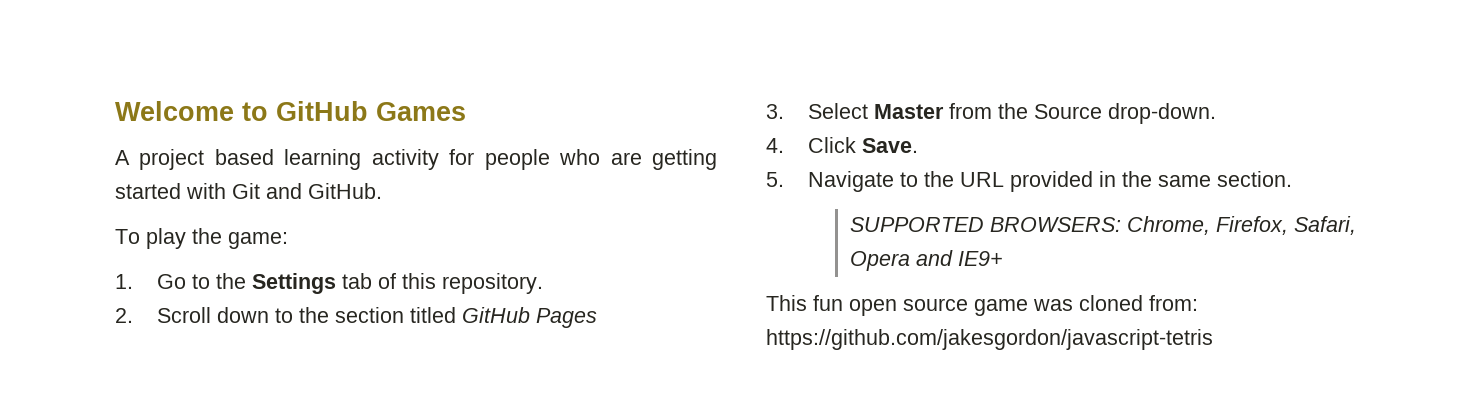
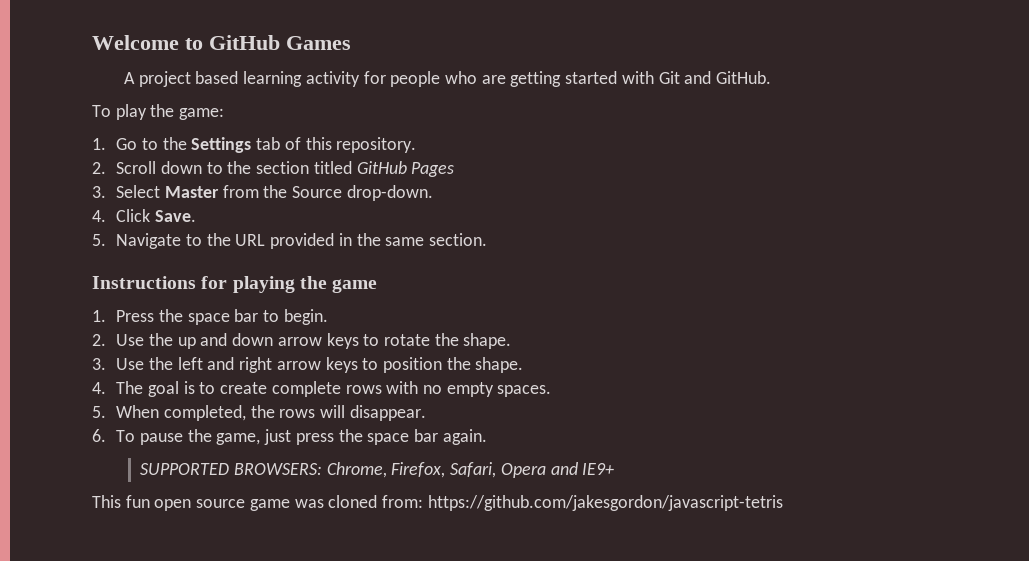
(1292, 179) none -> [92,276,378,293] [92,309,328,325] [92,333,512,349] [92,357,524,373] [92,381,552,397] [92,405,426,421] [92,429,487,445] // Instructions for playing the game // 1. Press the space bar to begin. // 2. Use the up and down arrow keys to rotate the shape. // 3. Use the left and right arrow keys to position the shape. // 4. The goal is to create complete rows with no empty spaces. // 5. When completed, the rows will disappear. // 6. To pause the game, just press the space bar again.

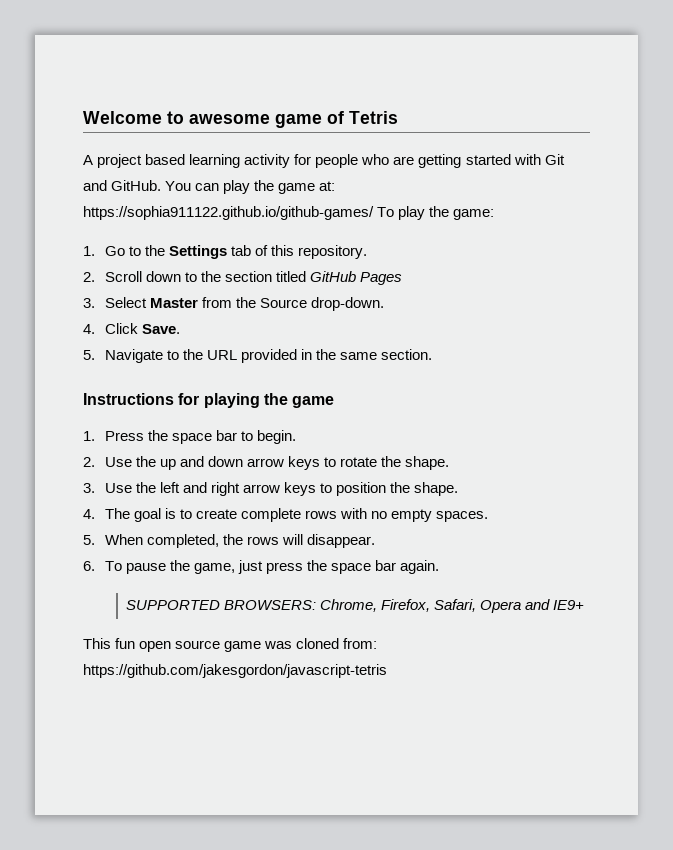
[209,35,351,50] GitHub Games -> [189,111,398,128] awesome game of Tetris
(772, 77) // -> [165,180,336,194] [83,206,374,220] You can play the game at: https://sophia911122.github.io/github-games/

